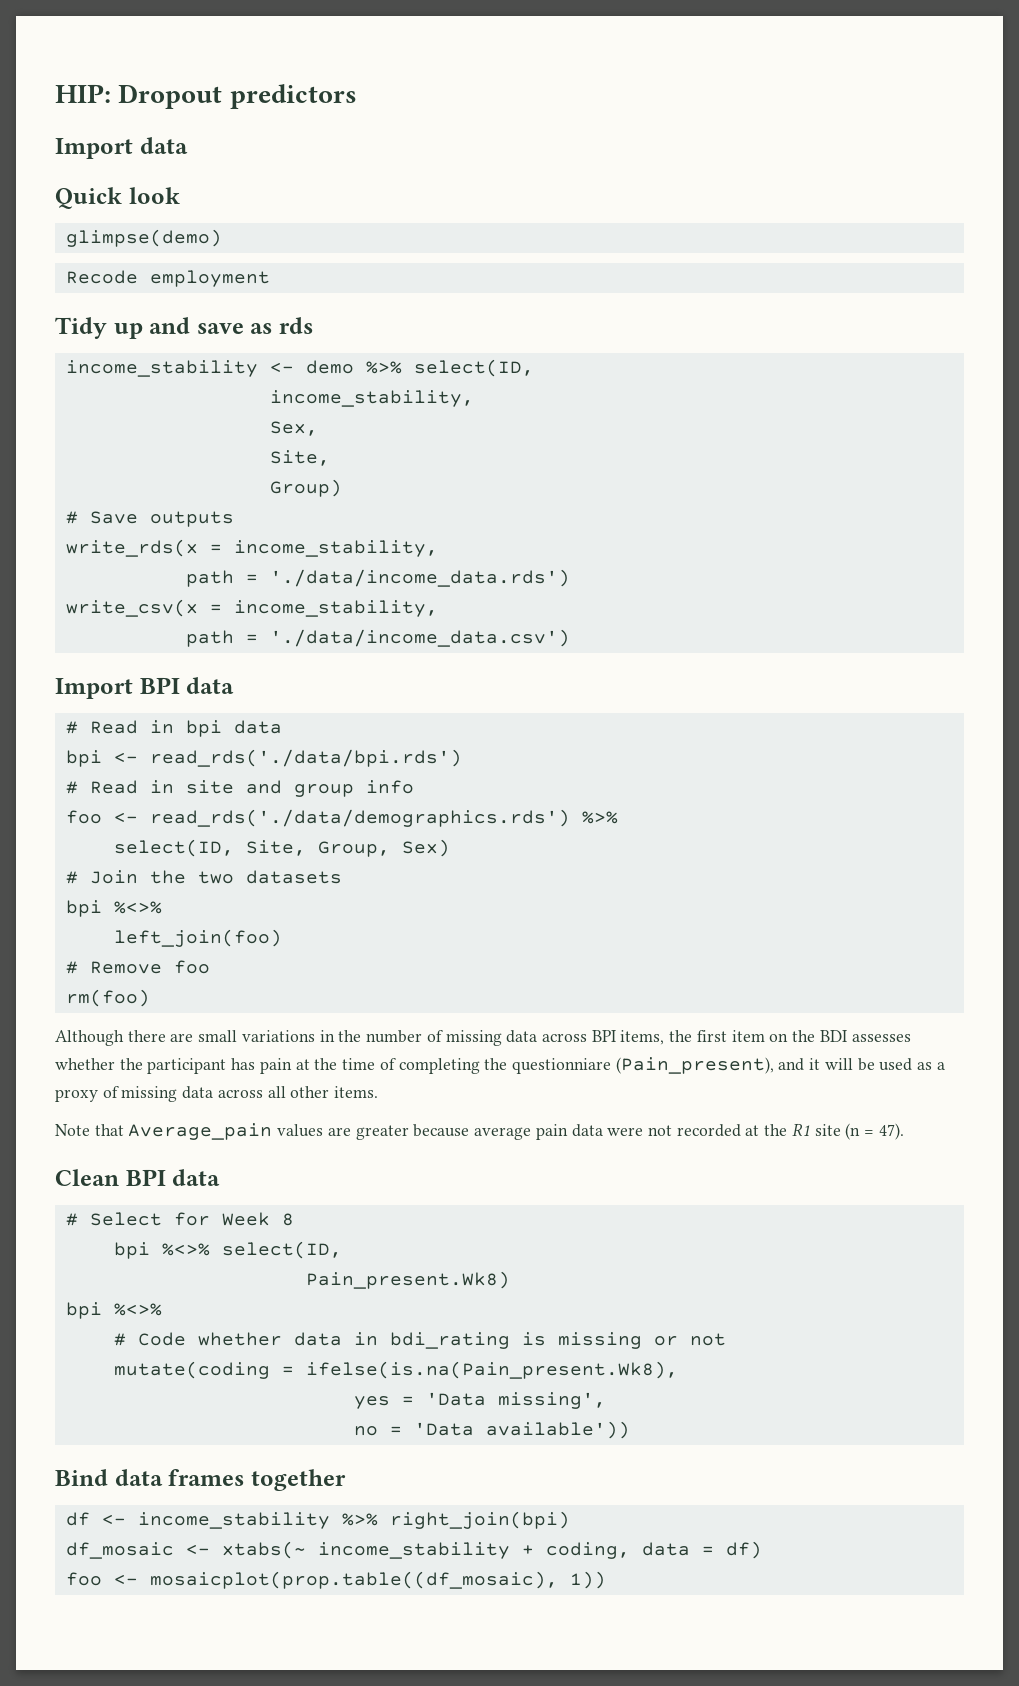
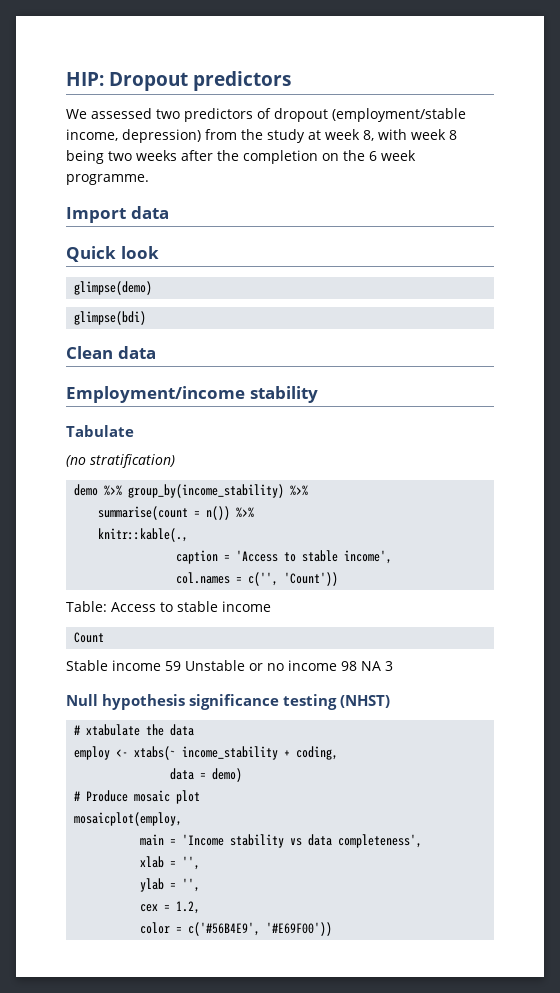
(357, 96) none -> [66,108,466,122] [66,129,457,143] [66,150,416,164] [66,174,149,185] // We assessed two predictors of dropout (employment/stable income, depression) from the study at week 8, with week 8 being two weeks after the completion on the 6 week programme.
[65,270,270,287] [55,317,314,339] [65,359,534,377] [269,390,474,407] [269,421,318,436] [269,450,330,466] [269,479,342,497] [65,511,234,527] [65,539,438,557] [185,569,570,587] [65,599,438,617] [185,629,570,647] [55,677,235,699] [65,720,282,737] [65,749,462,767] [65,780,414,797] [65,809,618,827] [113,839,450,857] [65,870,342,884] [65,900,162,917] [113,929,282,947] [65,960,210,974] [65,989,150,1007] [55,1030,911,1046] [55,1057,945,1074] [55,1086,379,1102] [55,1123,904,1140] [55,1169,221,1186] [65,1212,294,1226] [113,1241,342,1259] [305,1271,510,1289] [65,1302,162,1319] [113,1332,726,1349] [113,1361,678,1379] [353,1392,606,1409] [353,1421,630,1439] [55,1469,346,1491] [65,1511,570,1529] [65,1542,174,1559] Recode employment // Tidy up and save as rds // income_stability <- demo %>% select(ID, // income_stability, // Sex, // Site, // Group) // # Save outputs // write_rds(x = income_stability, // path = './data/income_data.rds') // write_csv(x = income_stability, // path = './data/income_data.csv') // Import BPI data // # Read in bpi data // bpi <- read_rds('./data/bpi.rds') // # Read in site and group info // foo <- read_rds('./data/demographics.rds') %>% // select(ID, Site, Group, Sex) // # Join the two datasets // bpi %<>% // left_join(foo) // # Remove foo // rm(foo) // Although there are small variations in the number of missing data across BPI items, the first item on the BDI assesses whether the participant has pain at the time of completing the questionniare (Pain_present), and it will be used as a proxy of missing data across all other items. // Note that Average_pain values are greater because average pain data were not recorded at the R1 site (n = 47). // Clean BPI data // # Select for Week 8 // bpi %<>% select(ID, // Pain_present.Wk8) // bpi %<>% // # Code whether data in bdi_rating is missing or not // mutate(coding = ifelse(is.na(Pain_present.Wk8), // yes = 'Data missing', // no = 'Data available')) // Bind data frames together // df <- income_stability %>% right_join(bpi) // df_mosaic -> [74,311,147,325] [66,346,156,359] [66,386,318,403] [66,425,134,437] [66,454,175,468] [74,484,309,498] [98,506,255,520] [98,528,189,542] [176,550,393,564] [176,572,339,586] [66,601,271,612] [74,632,105,643] [66,660,393,671] [66,694,390,710] [74,724,195,736] [74,746,111,760] glimpse(bdi) // Clean data // Employment/income stability // Tabulate // (no stratification) // demo %>% group_by(income_stability) %>% // summarise(count = n()) %>% // knitr::kable(., // caption = 'Access to stable income', // col.names = c('', 'Count')) // Table: Access to stable income // Count // Stable income 59 Unstable or no income 98 NA 3 // Null hypothesis significance testing (NHST) // # xtabulate the data // employ
(630, 1550) none -> (339, 753) //
[725,1541,762,1559] [65,1571,606,1589] df) // foo <- mosaicplot(prop.table((df_mosaic), 1)) -> [212,768,243,782] [74,790,201,804] [74,812,183,826] [140,834,423,848] [140,856,201,870] [140,878,201,892] [140,901,201,914] [140,922,333,936] demo) // # Produce mosaic plot // mosaicplot(employ, // main = 'Income stability vs data completeness', // xlab = '', // ylab = '', // cex = 1.2, // color = c('#56B4E9', '#E69F00'))

